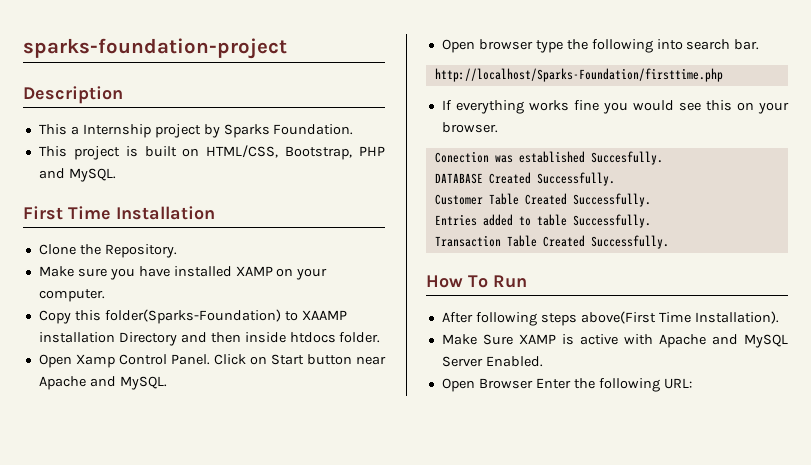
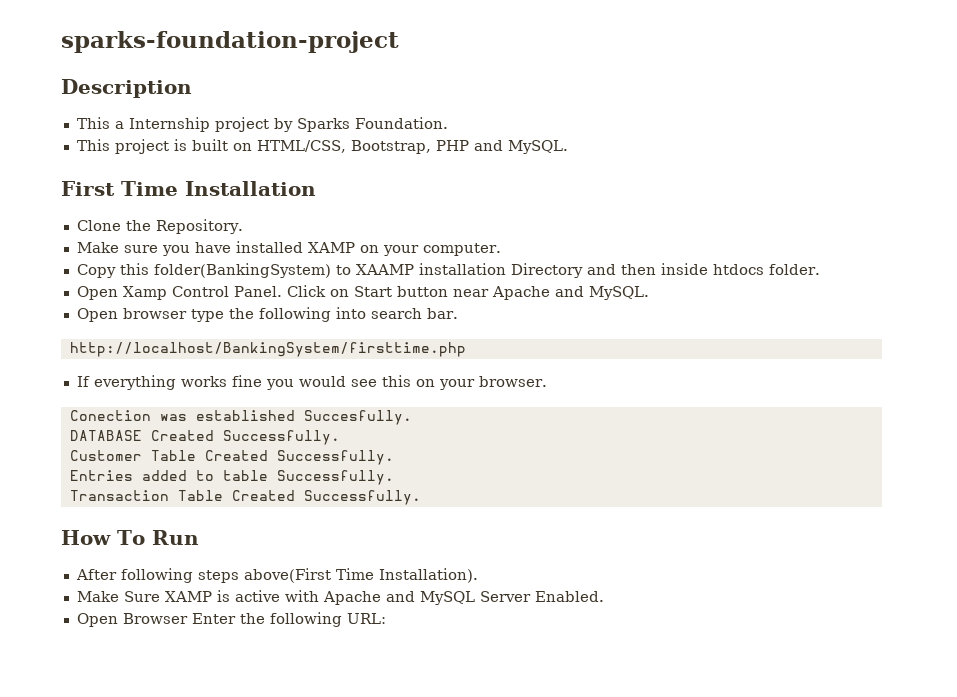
[104,309,281,324] folder(Sparks-Foundation) -> [153,263,331,278] folder(BankingSystem)
[434,68,723,82] http://localhost/Sparks-Foundation/firsttime.php -> [69,342,466,357] http://localhost/BankingSystem/firsttime.php

